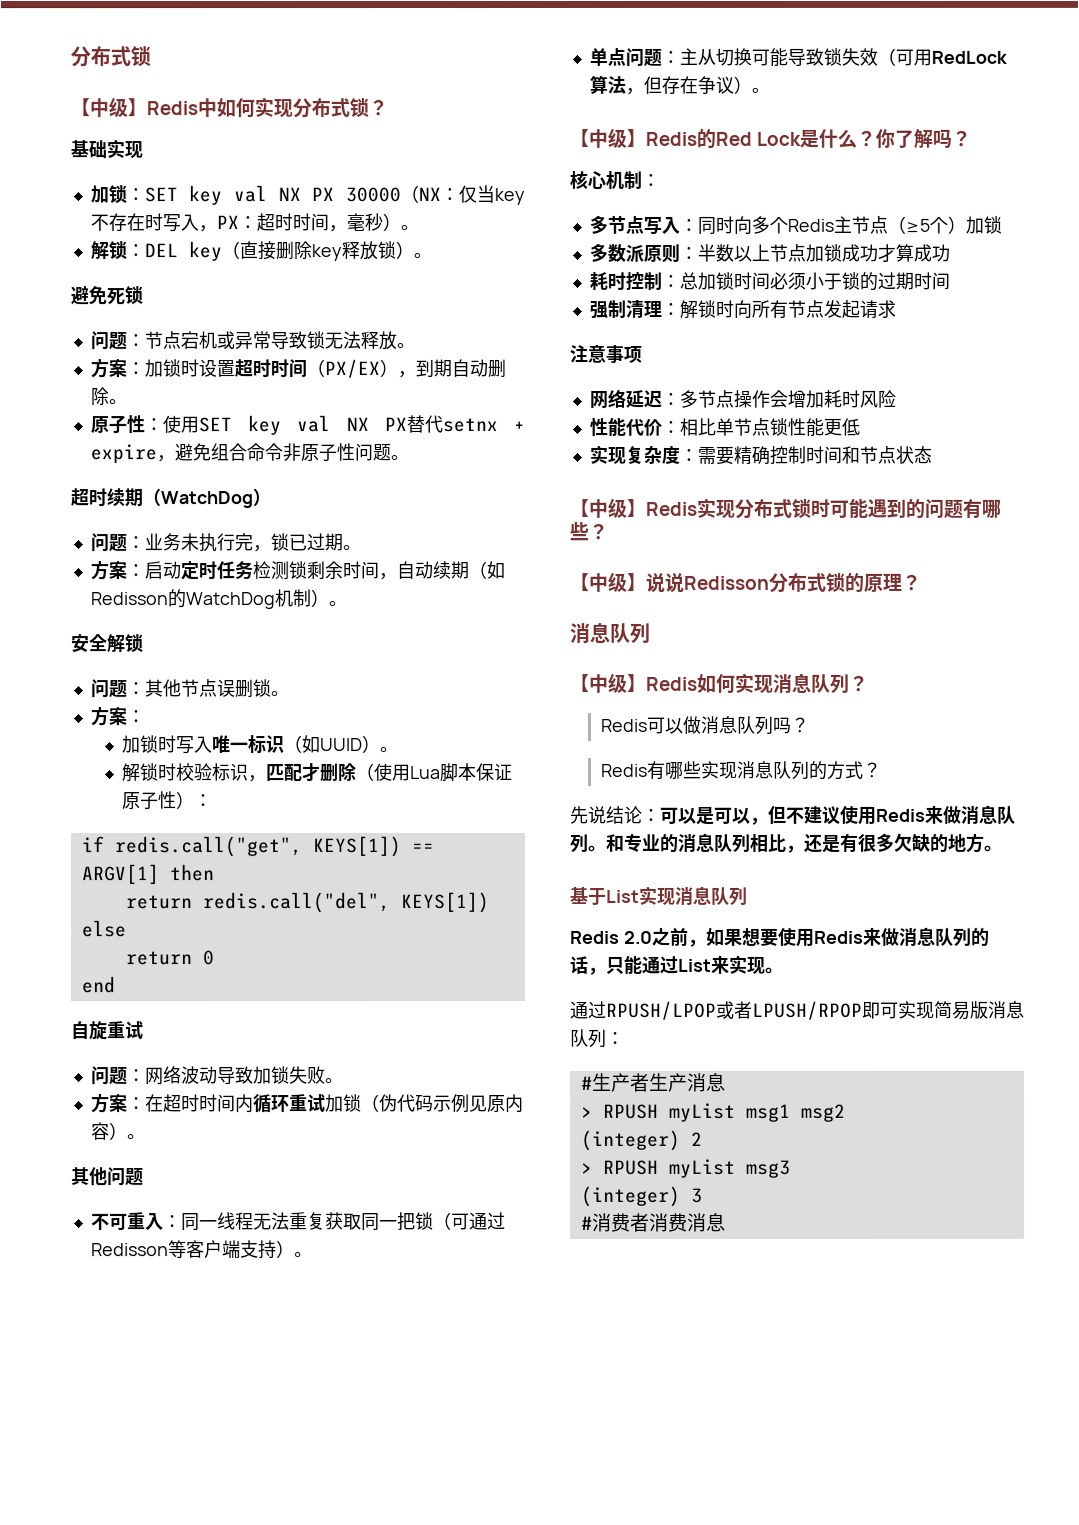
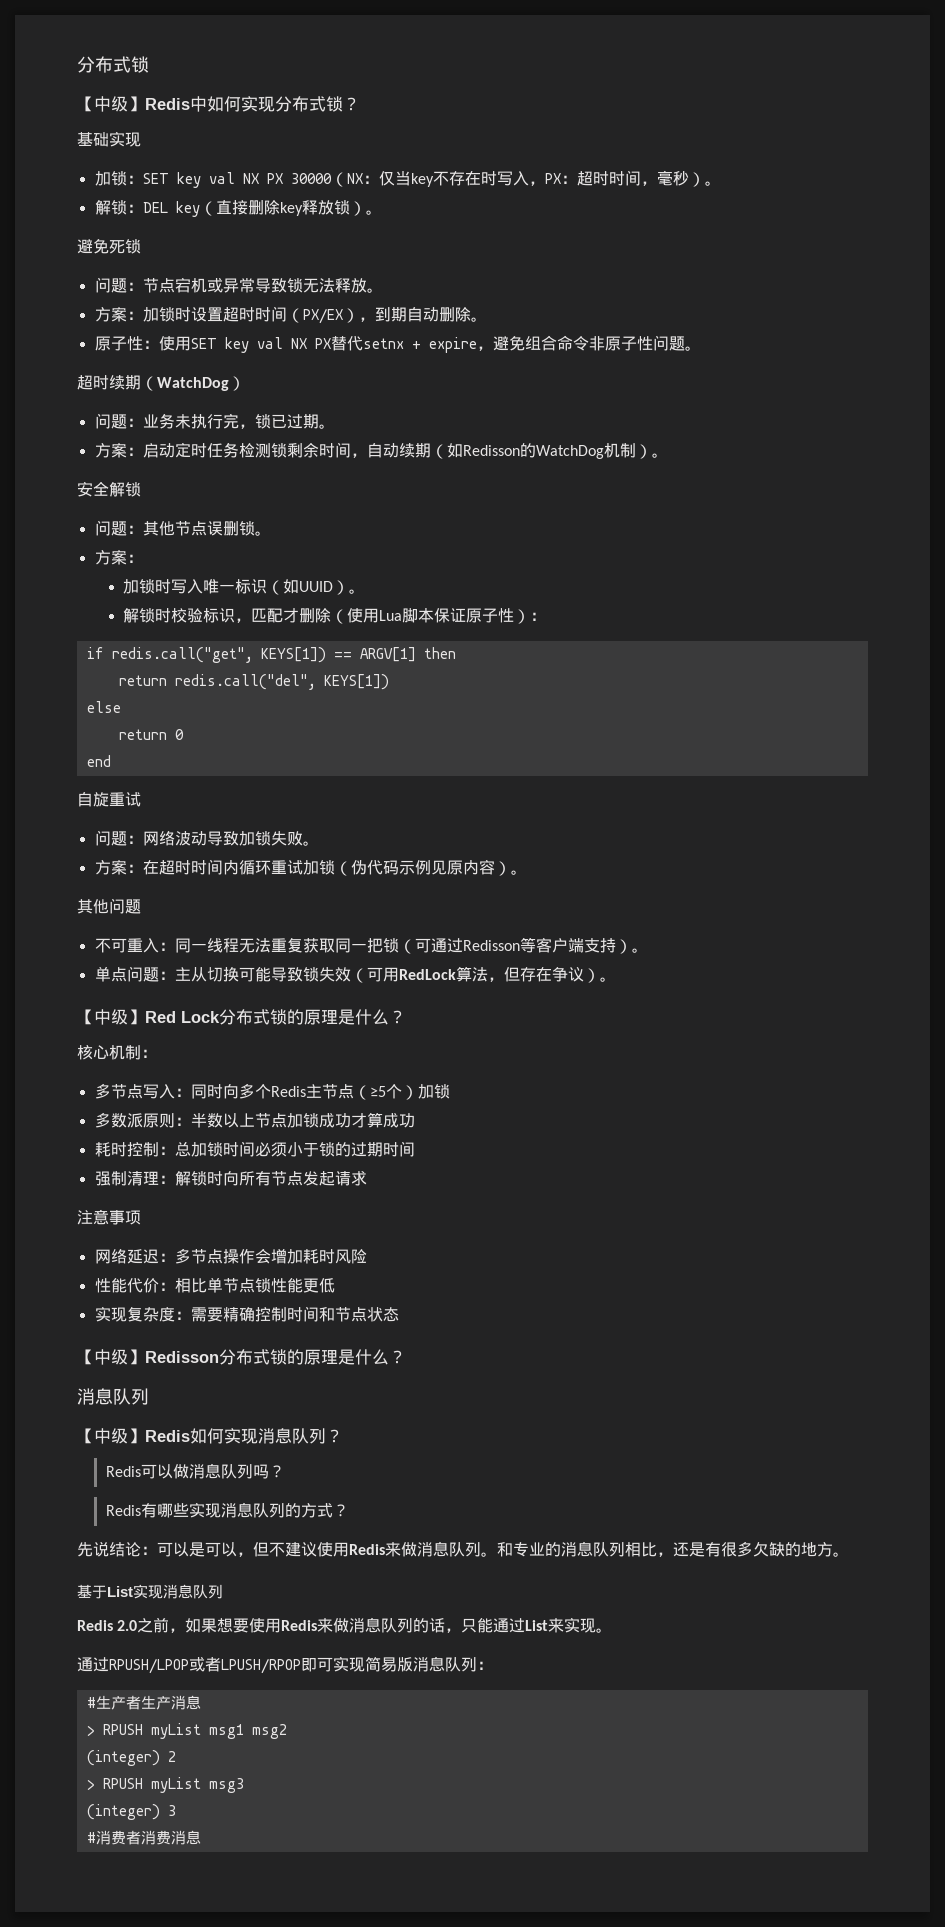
[645,128,716,149] Redis的 -> (145, 1017) none
[799,128,972,148] 是什么？你了解吗？ -> [219,1009,406,1025] 分布式锁的原理是什么？
[645,497,1001,519] [569,521,608,541] [569,571,684,593] Redis实现分布式锁时可能遇到的问题有哪些？ // 【中级】说说 -> (145, 1357) none
(902, 582) none -> [338,1349,389,1365] 是什么

